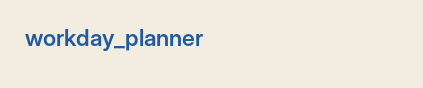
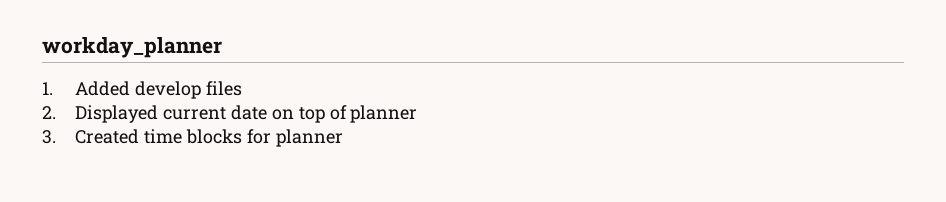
(203, 40) none -> [42,81,243,99] [42,105,418,123] [42,129,343,147] // 1. Added develop files // 2. Displayed current date on top of planner // 3. Created time blocks for planner

